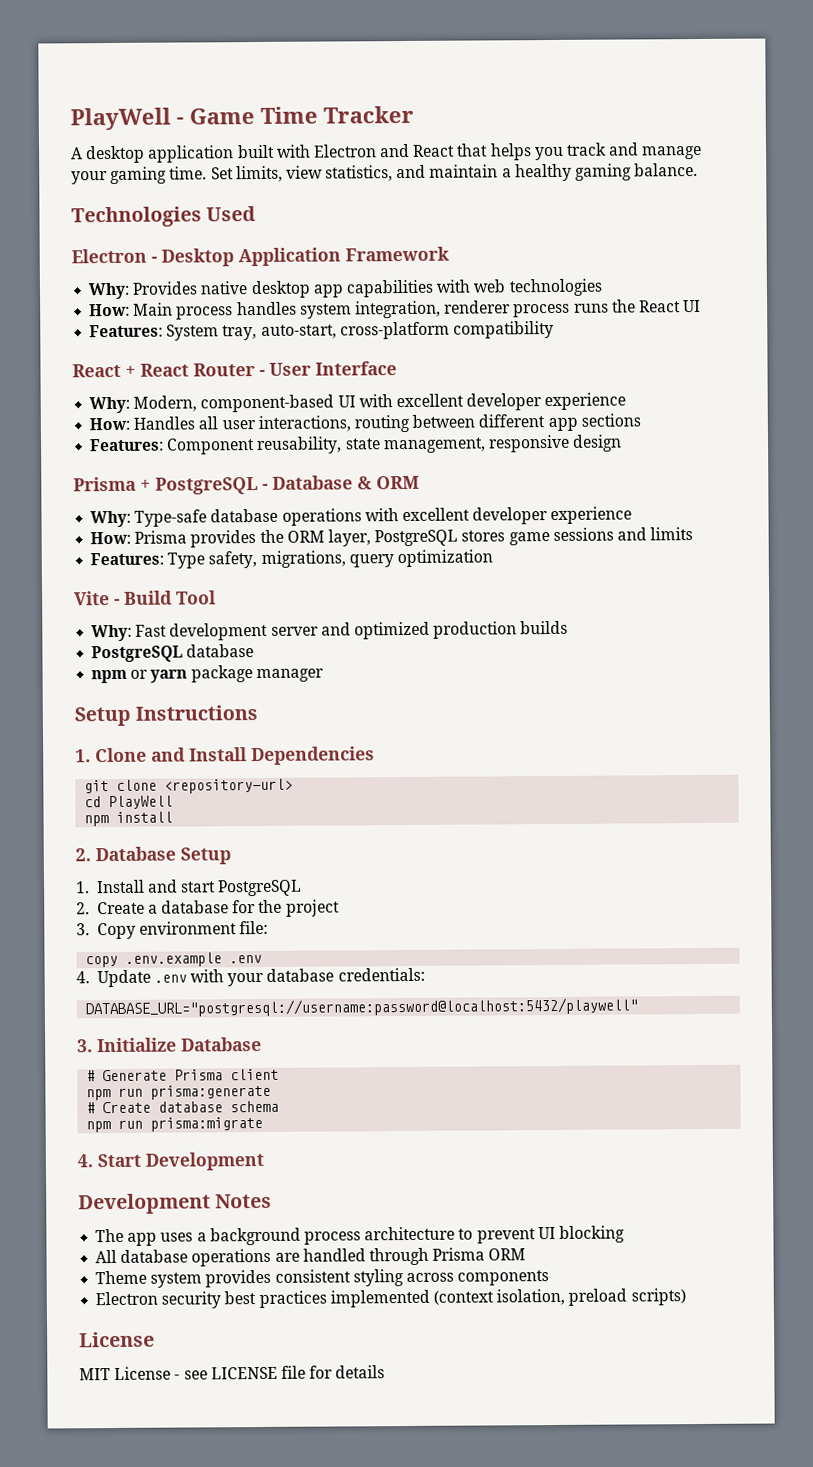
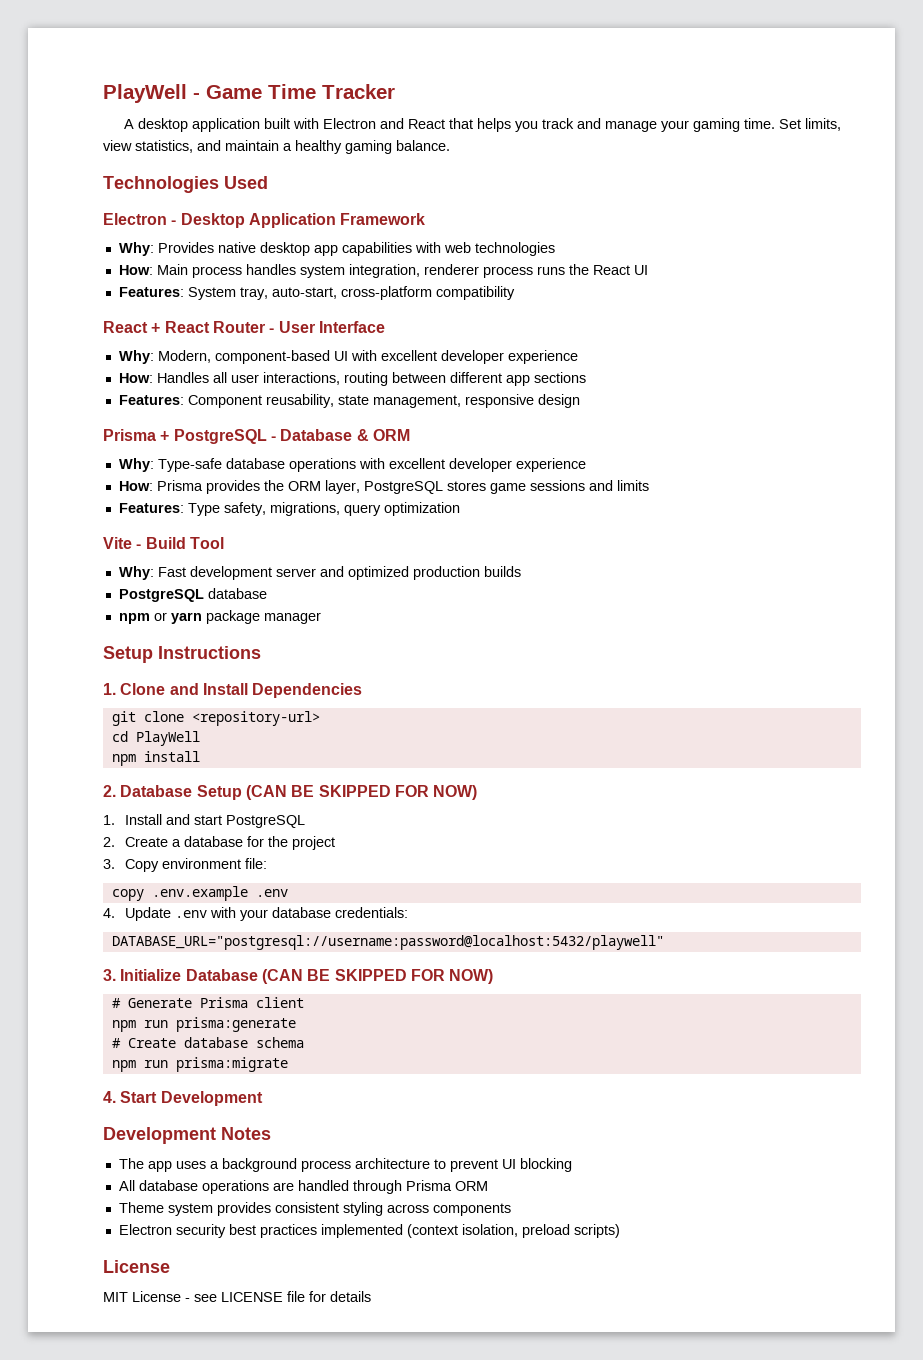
(231, 856) none -> [245,785,478,800] (CAN BE SKIPPED FOR NOW)
(262, 1044) none -> [261,969,494,984] (CAN BE SKIPPED FOR NOW)

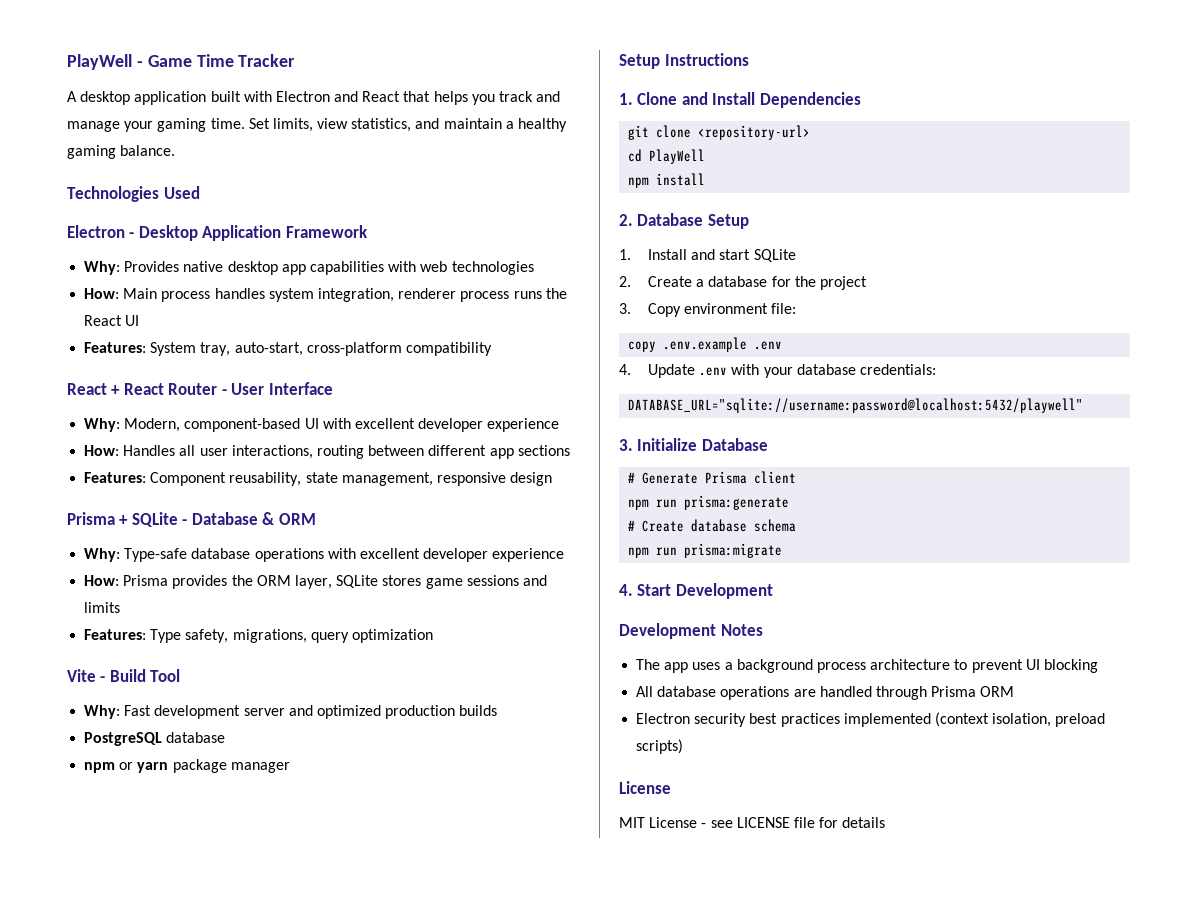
[173,429,267,444] PostgreSQL -> [131,512,178,527] SQLite
[363,481,443,494] PostgreSQL -> [336,575,379,588] SQLite
[245,785,478,800] (CAN BE SKIPPED FOR NOW) -> (749, 221) none
[225,815,305,828] PostgreSQL -> [753,249,796,262] SQLite
[111,935,664,950] DATABASE_URL="postgresql://username:password@localhost:5432/playwell" -> [628,398,1084,413] DATABASE_URL="sqlite://username:password@localhost:5432/playwell"
[261,969,494,984] (CAN BE SKIPPED FOR NOW) -> (768, 444) none
[118,1202,511,1216] // Theme system provides consistent styling across components -> (1015, 691) none

